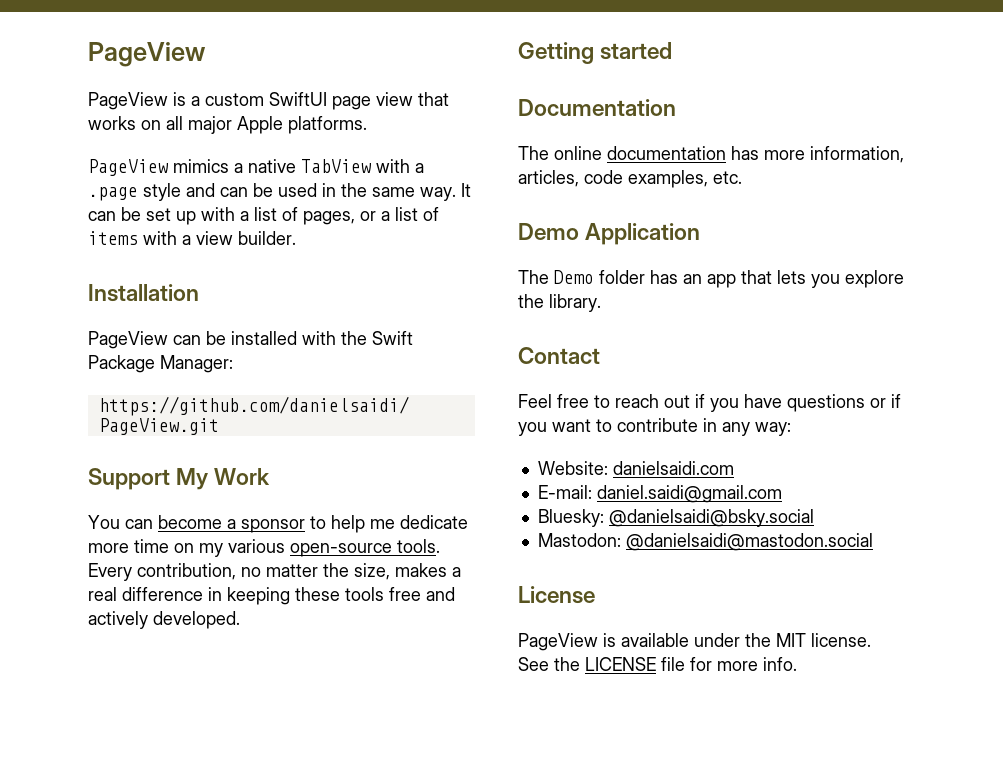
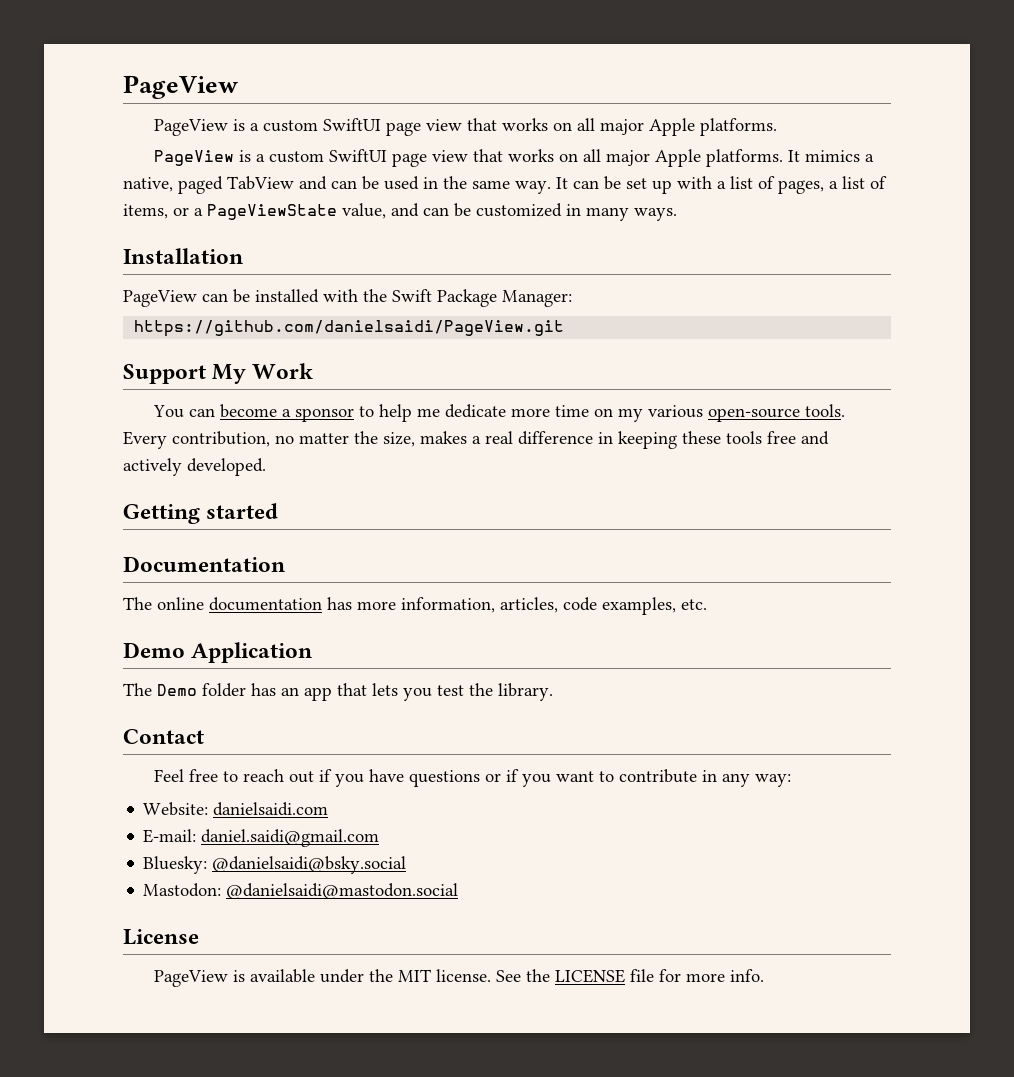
[173,159,424,173] [88,183,181,201] mimics a native TabView with a .page style -> [239,149,875,167] [123,176,294,194] is a custom SwiftUI page view that works on all major Apple platforms. It mimics a native, paged TabView
[360,207,439,221] [88,231,296,245] or a list of items with a view builder. -> [829,176,887,189] [123,203,677,221] a list of items, or a PageViewState value, and can be customized in many ways.
[845,270,904,288] explore -> [437,685,464,696] test

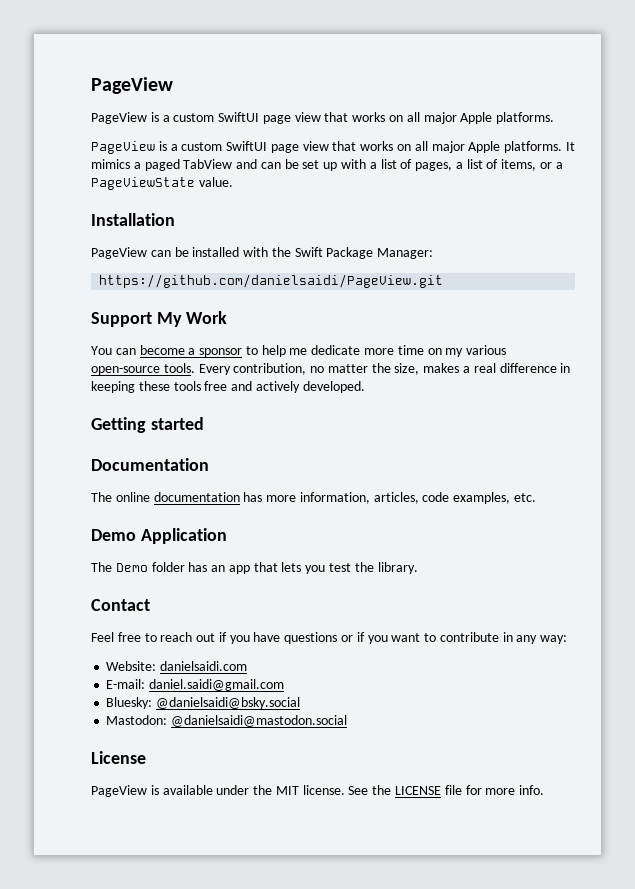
[123,177,173,192] native, -> (141, 165) none
[384,176,621,194] used in the same way. It can be -> (299, 164) none
[342,203,677,221] value, and can be customized in many ways. -> [198,177,233,187] value.

